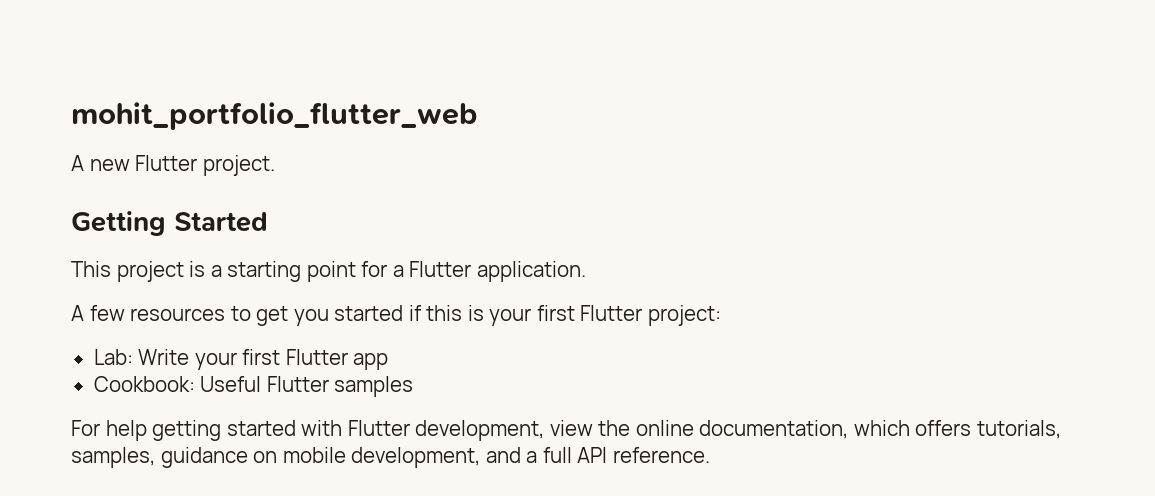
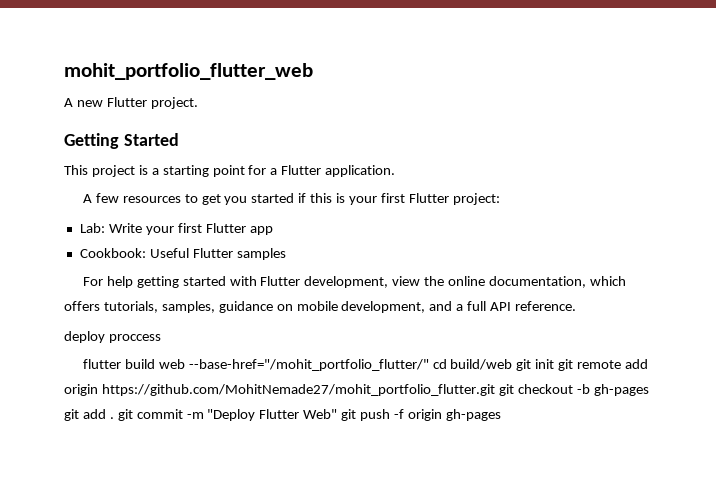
(710, 455) none -> [64,331,161,343] [82,359,649,371] [64,384,649,396] [64,409,501,421] // deploy proccess // flutter build web --base-href="/mohit_portfolio_flutter/" cd build/web git init git remote add origin https://github.com/MohitNemade27/mohit_portfolio_flutter.git git checkout -b gh-pages git add . git commit -m "Deploy Flutter Web" git push -f origin gh-pages

